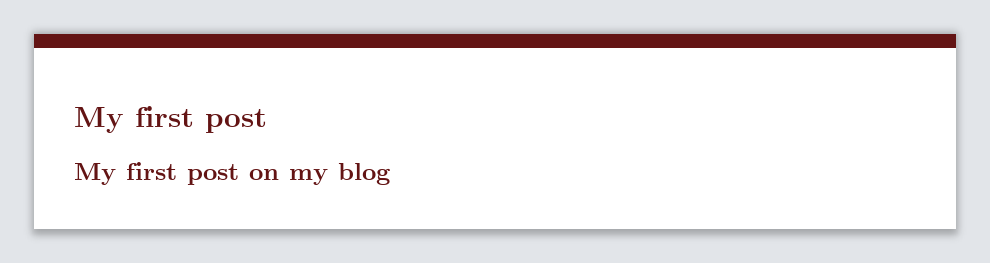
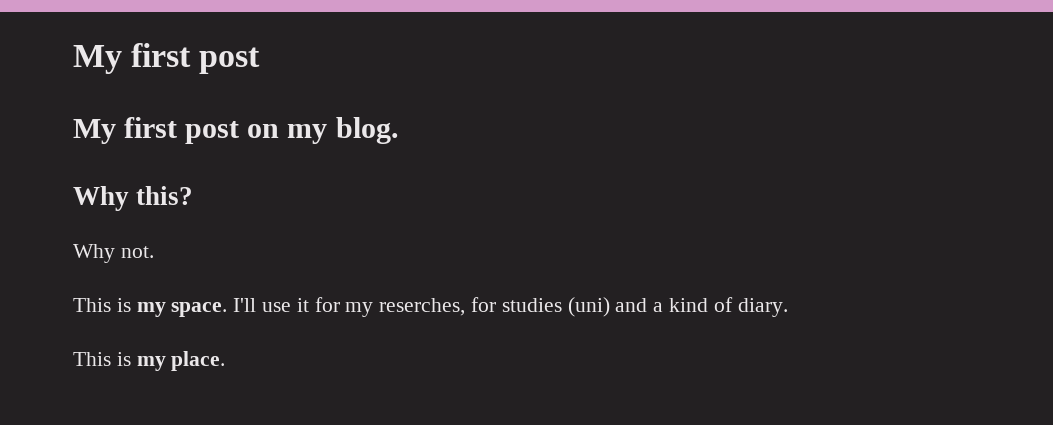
[338,163,390,185] blog -> [335,117,399,144] [73,186,194,211] [73,244,154,263] [73,297,788,317] [73,351,226,371] blog. // Why this? // Why not. // This is my space. I'll use it for my reserches, for studies (uni) and a kind of diary. // This is my place.

